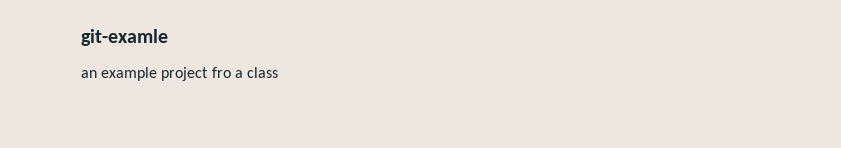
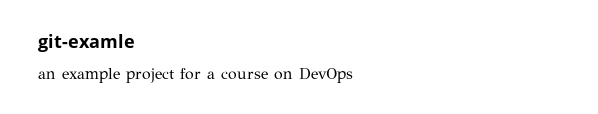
[211,67,278,78] fro a class -> [180,67,353,83] for a course on DevOps

